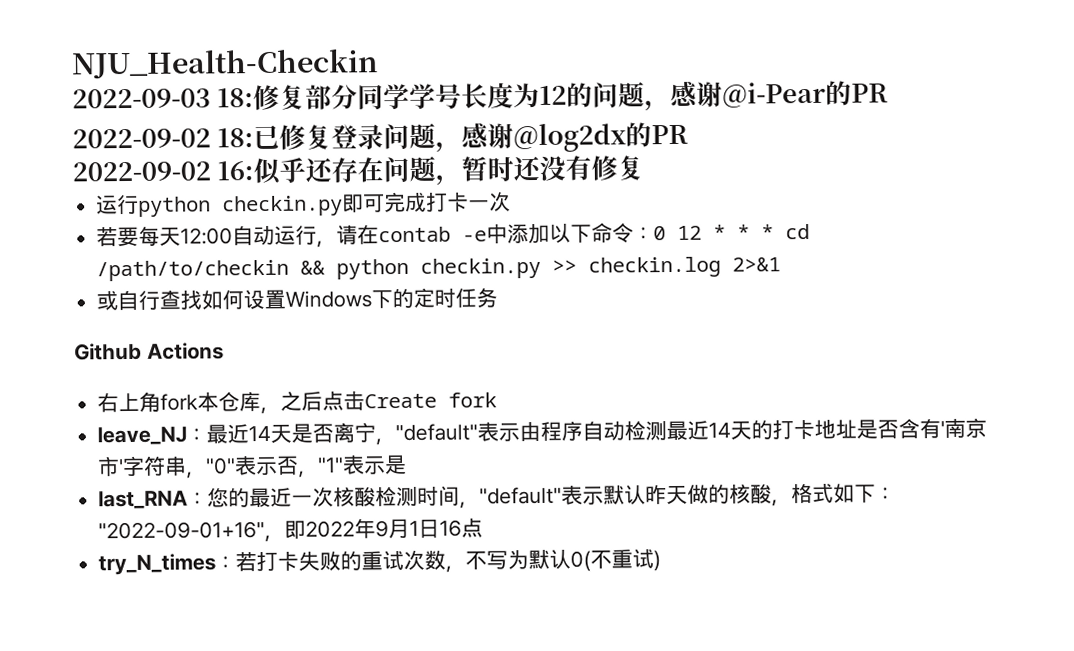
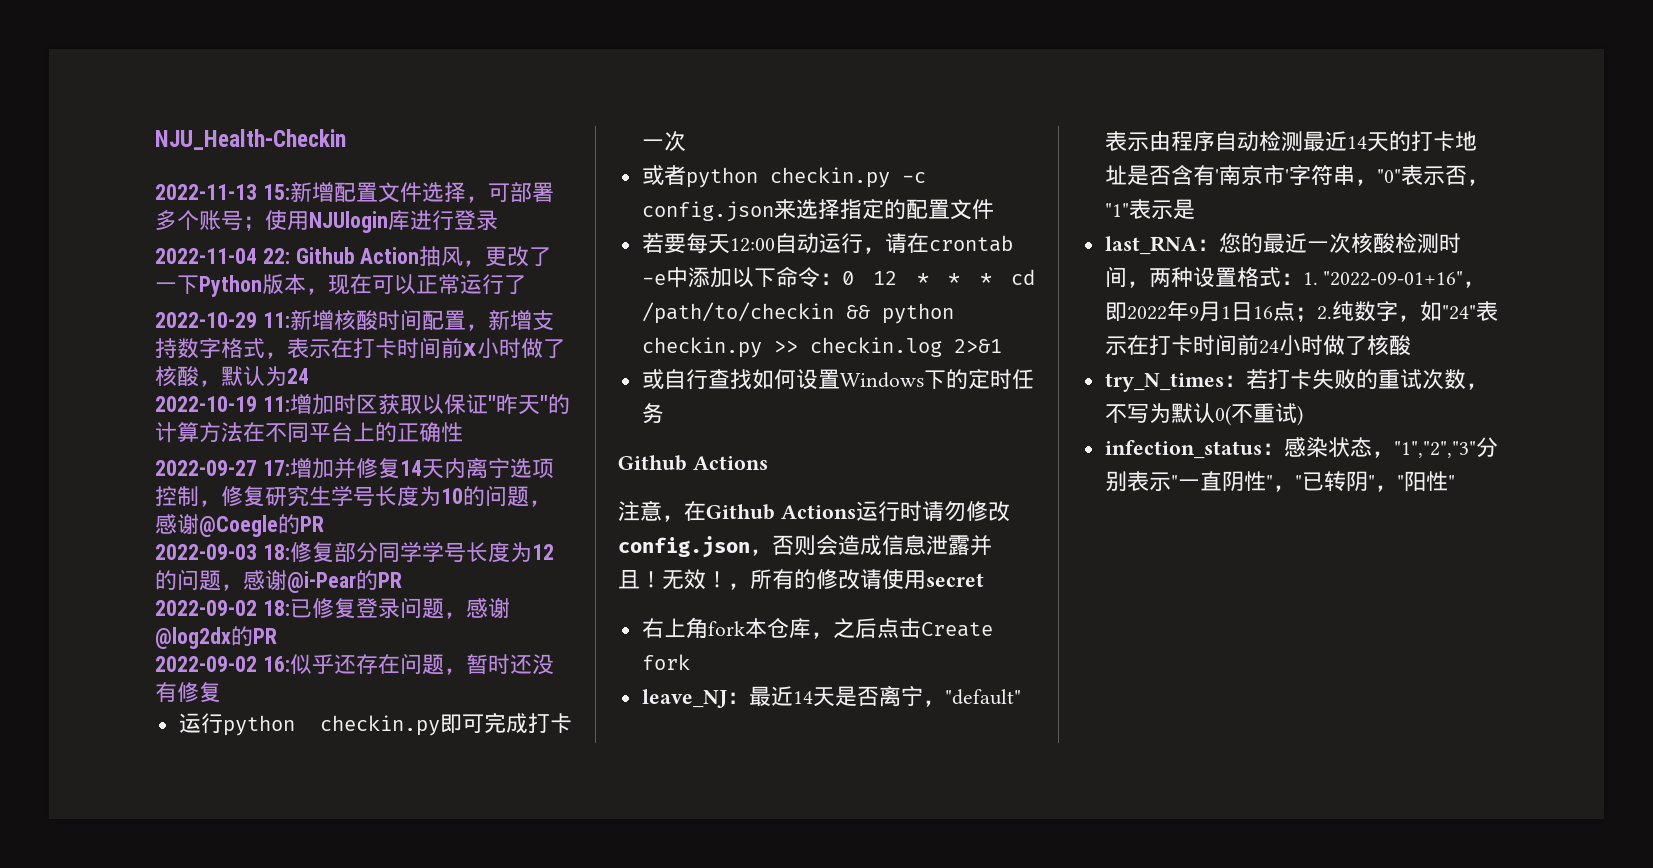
(379, 64) none -> [155,182,554,203] [155,210,498,233] [155,246,552,267] [155,274,526,297] [155,309,554,331] [155,337,565,359] [155,366,309,387] [155,394,570,415] [155,422,463,443] [155,457,554,479] [155,485,551,507] [155,514,324,537] // 2022-11-13 15:新增配置文件选择，可部署多个账号；使用NJUlogin库进行登录 // 2022-11-04 22: Github Action抽风，更改了一下Python版本，现在可以正常运行了 // 2022-10-29 11:新增核酸时间配置，新增支持数字格式，表示在打卡时间前x小时做了核酸，默认为24 // 2022-10-19 11:增加时区获取以保证"昨天"的计算方法在不同平台上的正确性 // 2022-09-27 17:增加并修复14天内离宁选项控制，修复研究生学号长度为10的问题，感谢@Coegle的PR
(512, 201) none -> [641,165,926,188] [641,199,994,222] // 或者python checkin.py -c config.json来选择指定的配置文件
[378,226,452,243] contab -> [928,235,1013,252] crontab
(224, 351) none -> [618,500,1010,522] [618,534,992,558] [618,569,984,590] // 注意，在Github Actions运行时请勿修改config.json，否则会造成信息泄露并且！无效！，所有的修改请使用secret
[479,482,897,507] "default"表示默认昨天做的核酸，格式如下： -> [1148,267,1318,288] 两种设置格式：1.
(484, 528) none -> [1294,301,1498,322] [1104,334,1411,356] ；2.纯数字，如"24"表示在打卡时间前24小时做了核酸
(662, 561) none -> [1104,437,1498,459] [1104,471,1455,492] // infection_status：感染状态，"1","2","3"分别表示"一直阴性"，"已转阴"，"阳性"

